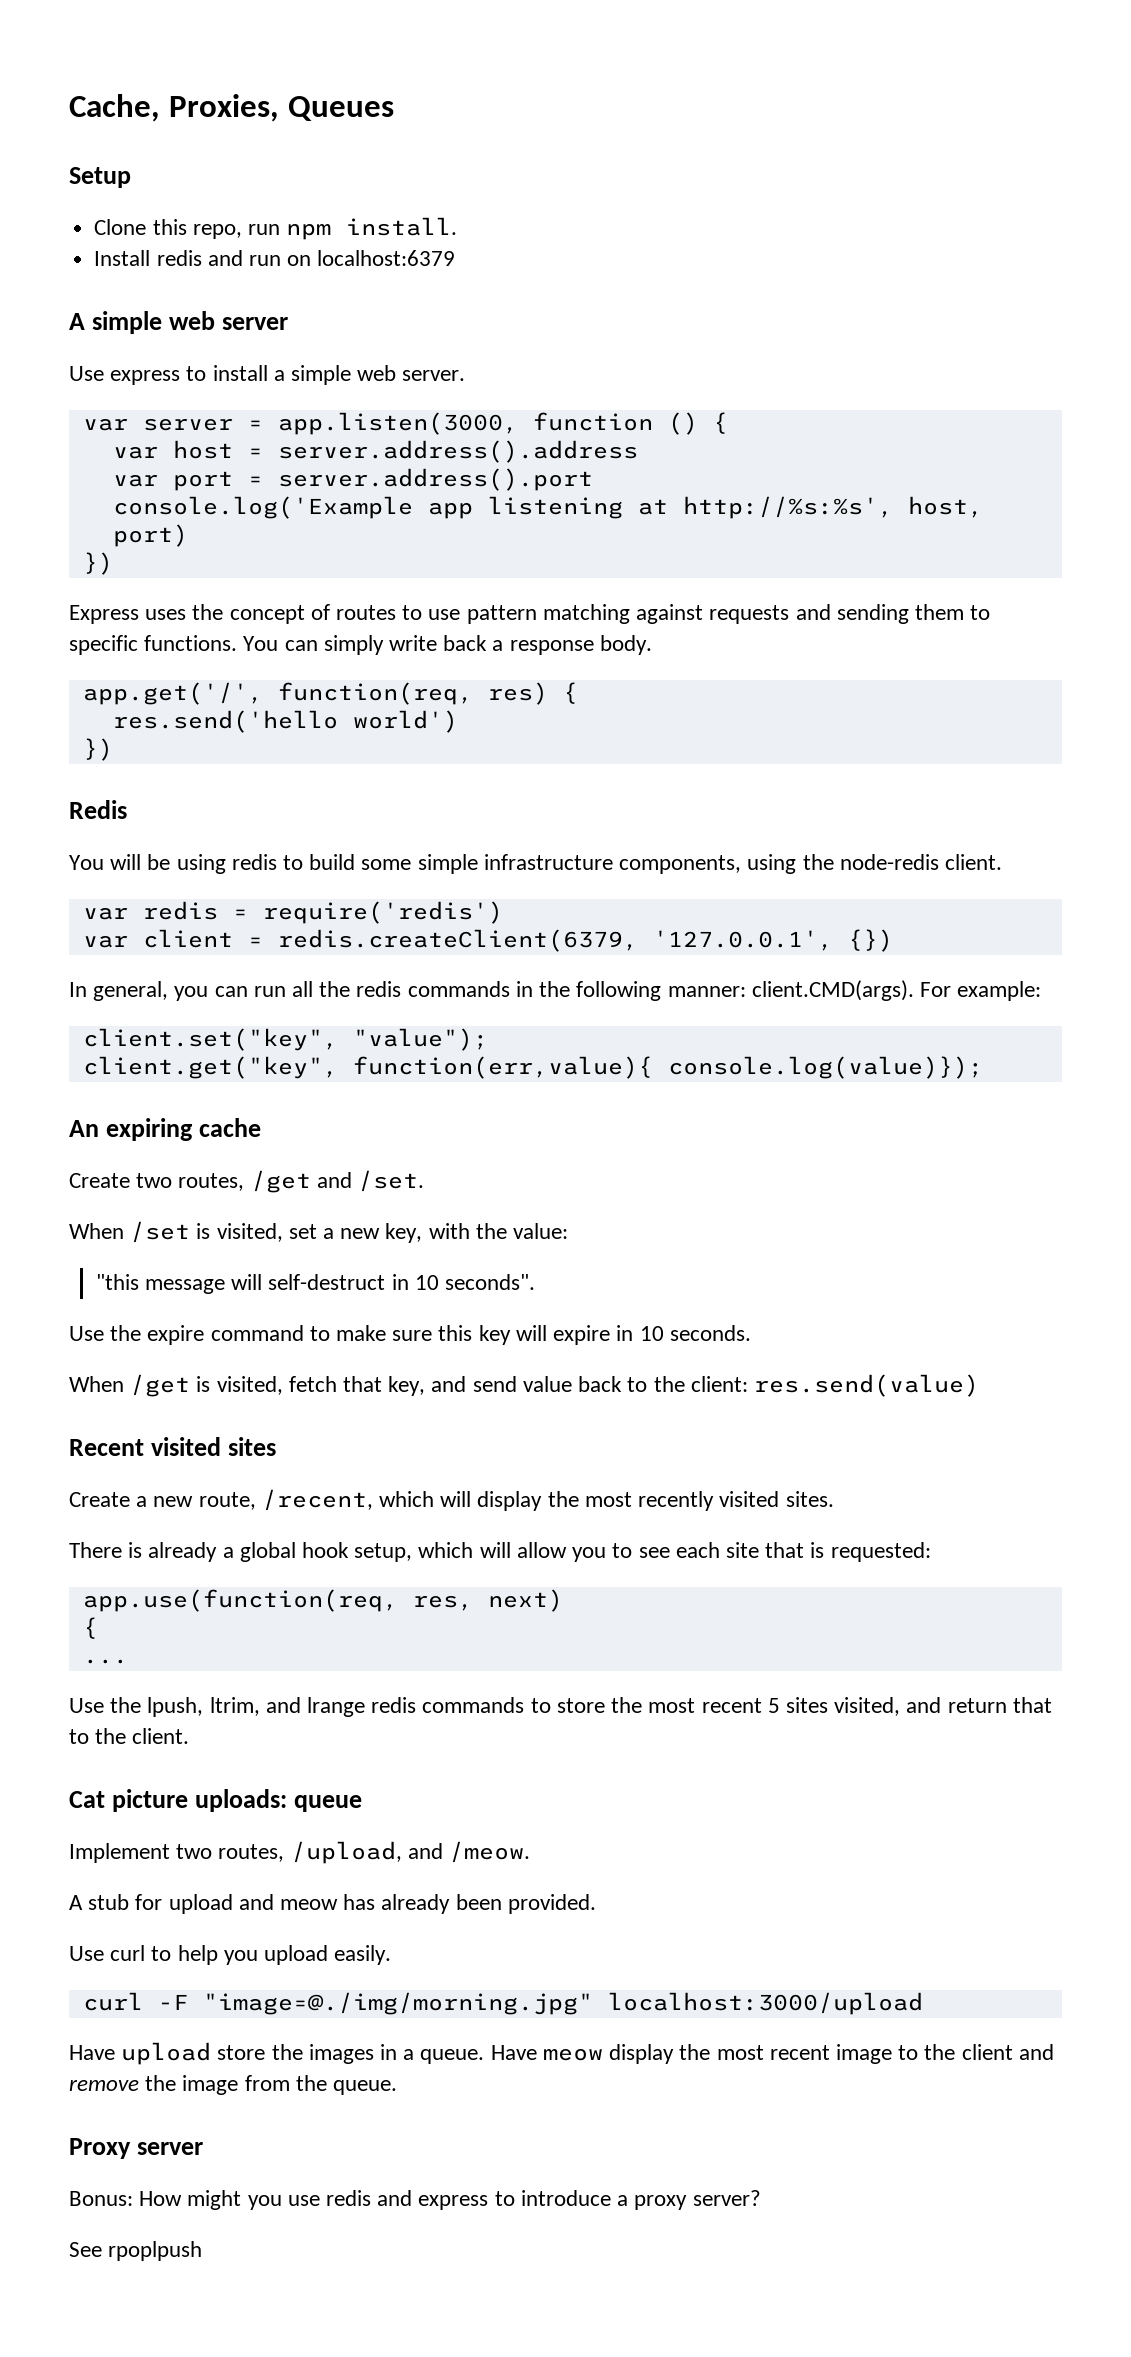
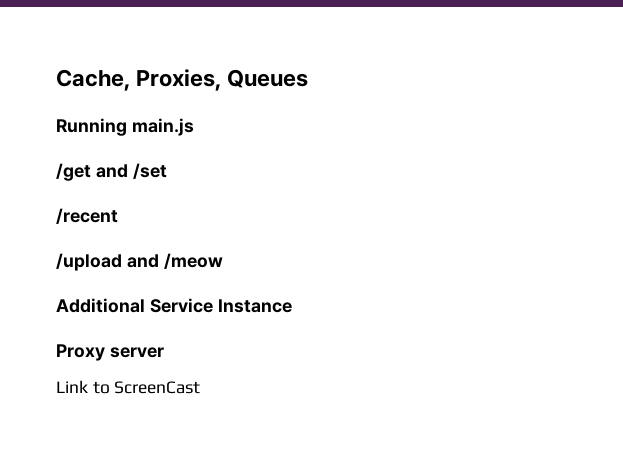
[69,167,131,188] [94,217,458,240] [94,250,456,266] [69,311,289,334] [69,365,466,385] [82,412,728,435] [112,440,638,463] [112,468,593,491] [112,496,983,519] [112,524,188,547] [82,552,113,575] [69,604,991,624] [69,635,652,655] [82,682,578,705] [112,710,458,733] [82,738,113,761] [69,800,127,819] [69,854,1002,874] [82,901,503,924] [82,929,893,952] [69,980,1042,1001] [82,1028,488,1051] [82,1056,983,1079] [69,1118,262,1141] [69,1170,425,1193] [69,1221,569,1243] [95,1274,535,1294] [69,1325,751,1345] [69,1374,979,1397] [69,1437,277,1456] [69,1489,834,1511] [69,1542,931,1562] [82,1589,563,1612] [82,1617,98,1639] [82,1659,128,1664] [69,1697,1052,1717] [69,1728,190,1744] [69,1789,363,1812] [69,1841,531,1864] [69,1894,596,1914] [69,1945,392,1965] [82,1992,923,2015] [69,2042,1054,2065] [69,2075,398,2095] [69,2138,204,2159] [69,2190,761,2210] [69,2241,203,2261] Setup // Clone this repo, run npm install. // Install redis and run on localhost:6379 // A simple web server // Use express to install a simple web server. // var server = app.listen(3000, function () { // var host = server.address().address // var port = server.address().port // console.log('Example app listening at http://%s:%s', host, port) // }) // Express uses the concept of routes to use pattern matching against requests and sending them to specific functions. You can simply write back a response body. // app.get('/', function(req, res) { // res.send('hello world') // }) // Redis // You will be using redis to build some simple infrastructure components, using the node-redis client. // var redis = require('redis') // var client = redis.createClient(6379, '127.0.0.1', {}) // In general, you can run all the redis commands in the following manner: client.CMD(args). For example: // client.set("key", "value"); // client.get("key", function(err,value){ console.log(value)}); // An expiring cache // Create two routes, /get and /set. // When /set is visited, set a new key, with the value: // "this message will self-destruct in 10 seconds". // Use the expire command to make sure this key will expire in 10 seconds. // When /get is visited, fetch that key, and send value back to the client: res.send(value) // Recent visited sites // Create a new route, /recent, which will display the most recently visited sites. // There is already a global hook setup, which will allow you to see each site that is requested: // app.use(function(req, res, next) // { // ... // Use the lpush, ltrim, and lrange redis commands to store the most recent 5 sites visited, and return that to the client. // Cat picture uploads: queue // Implement two routes, /upload, and /meow. // A stub for upload and meow has already been provided. // Use curl to help you upload easily. // curl -F "image=@./img/morning.jpg" localhost:3000/upload // Have upload store the images in a queue. Have meow display the most recent image to the client and remove the image from the queue. // Proxy server // Bonus: How might you use redis and express to introduce a proxy server? // See rpoplpush -> [56,118,194,136] [56,163,167,181] [56,208,118,224] [56,253,223,271] [56,298,292,313] [56,344,164,361] [56,380,201,394] Running main.js // /get and /set // /recent // /upload and /meow // Additional Service Instance // Proxy server // Link to ScreenCast

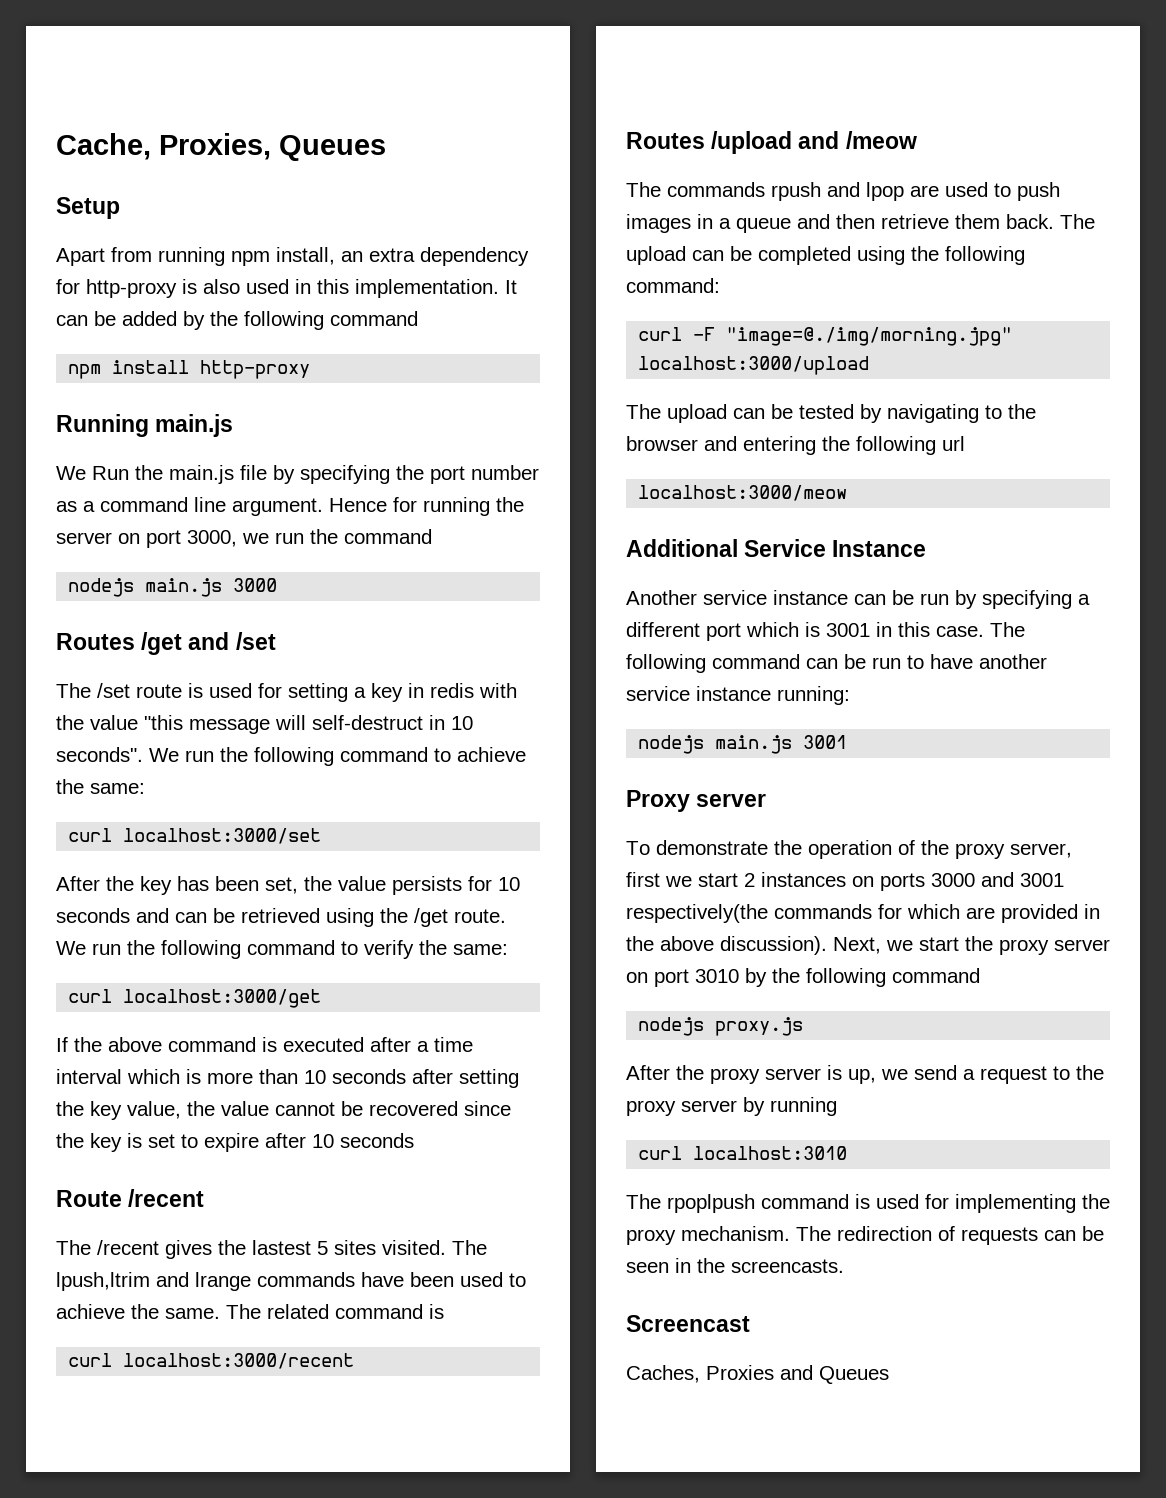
[56,118,194,136] [56,163,167,181] [56,208,118,224] [56,253,223,271] [56,298,292,313] [56,344,164,361] [56,380,201,394] Running main.js // /get and /set // /recent // /upload and /meow // Additional Service Instance // Proxy server // Link to ScreenCast -> [56,197,120,219] [56,247,529,266] [56,279,517,298] [56,311,418,330] [68,360,311,379] [56,414,234,437] [56,465,539,484] [56,497,524,516] [56,529,432,548] [68,578,278,597] [56,632,276,655] [56,683,517,702] [56,715,473,734] [56,747,526,766] [56,779,145,794] [68,828,322,844] [56,876,520,895] [56,908,506,927] [56,940,508,959] [68,989,322,1008] [56,1037,473,1052] [56,1069,519,1088] [56,1101,511,1120] [56,1133,414,1152] [56,1189,205,1207] [56,1240,487,1259] [56,1272,526,1291] [56,1304,444,1319] [68,1353,355,1369] [626,131,917,154] [626,182,1060,201] [626,214,1095,233] [626,246,1025,265] [626,278,720,293] [638,327,1013,346] [638,356,870,375] [626,404,1036,423] [626,436,965,455] [638,485,848,501] [626,539,927,557] [626,590,1090,609] [626,622,1025,641] [626,654,1047,673] [626,686,850,705] [638,735,848,754] [626,790,767,812] [626,840,1072,859] [626,872,1064,891] [626,904,1100,923] [626,936,1110,955] [626,968,980,987] [638,1017,804,1036] [626,1065,1104,1084] [626,1097,837,1116] [638,1146,848,1160] [626,1194,1110,1213] [626,1226,1104,1245] [626,1258,844,1273] [626,1315,750,1332] [626,1365,889,1384] Setup // Apart from running npm install, an extra dependency for http-proxy is also used in this implementation. It can be added by the following command // npm install http-proxy // Running main.js // We Run the main.js file by specifying the port number as a command line argument. Hence for running the server on port 3000, we run the command // nodejs main.js 3000 // Routes /get and /set // The /set route is used for setting a key in redis with the value "this message will self-destruct in 10 seconds". We run the following command to achieve the same: // curl localhost:3000/set // After the key has been set, the value persists for 10 seconds and can be retrieved using the /get route. We run the following command to verify the same: // curl localhost:3000/get // If the above command is executed after a time interval which is more than 10 seconds after setting the key value, the value cannot be recovered since the key is set to expire after 10 seconds // Route /recent // The /recent gives the lastest 5 sites visited. The lpush,ltrim and lrange commands have been used to achieve the same. The related command is // curl localhost:3000/recent // Routes /upload and /meow // The commands rpush and lpop are used to push images in a queue and then retrieve them back. The upload can be completed using the following command: // curl -F "image=@./img/morning.jpg" localhost:3000/upload // The upload can be tested by navigating to the browser and entering the following url // localhost:3000/meow // Additional Service Instance // Another service instance can be run by specifying a different port which is 3001 in this case. The following command can be run to have another service instance running: // nodejs main.js 3001 // Proxy server // To demonstrate the operation of the proxy server, first we start 2 instances on ports 3000 and 3001 respectively(the commands for which are provided in the above discussion). Next, we start the proxy server on port 3010 by the following command // nodejs proxy.js // After the proxy server is up, we send a request to the proxy server by running // curl localhost:3010 // The rpoplpush command is used for implementing the proxy mechanism. The redirection of requests can be seen in the screencasts. // Screencast // Caches, Proxies and Queues

